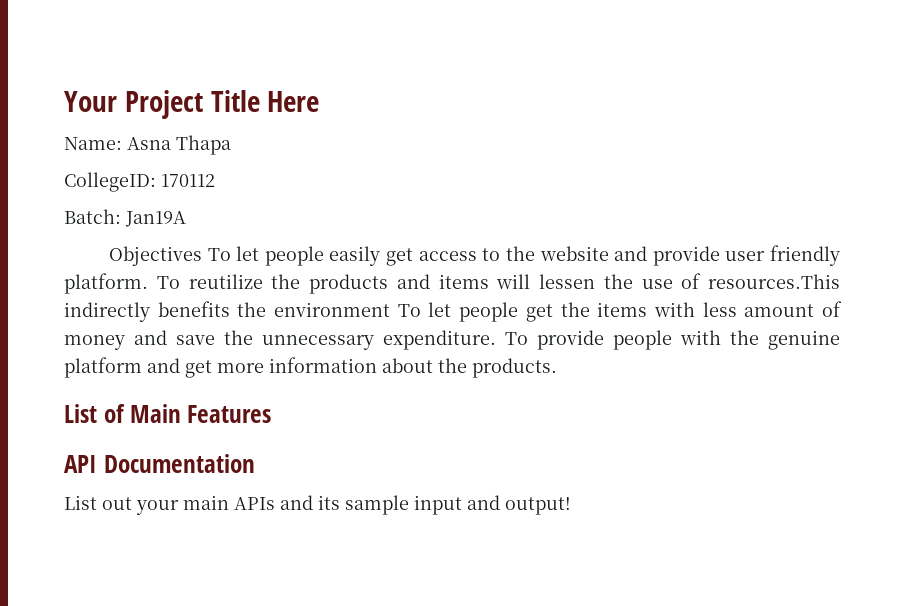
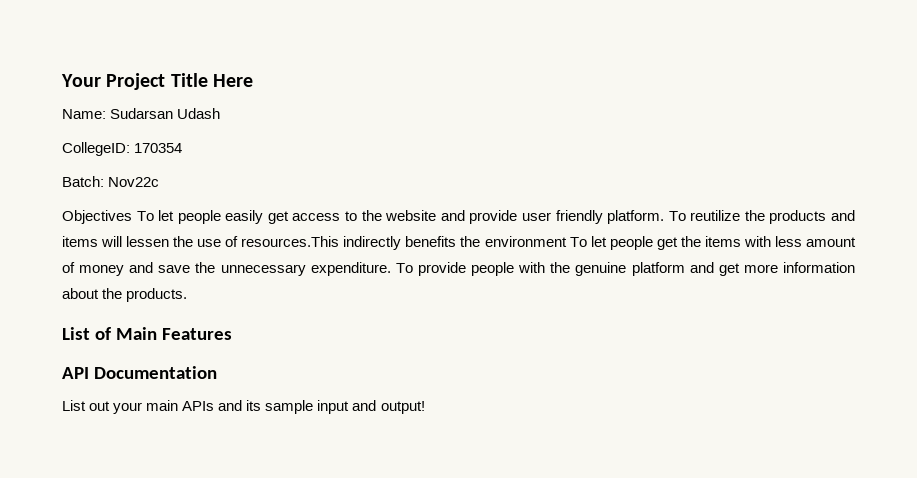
[127,135,231,155] Asna Thapa -> [110,108,221,119] Sudarsan Udash
[161,174,215,187] 170112 -> [134,143,183,153] 170354
[125,211,186,227] Jan19A -> [108,177,160,187] Nov22c

